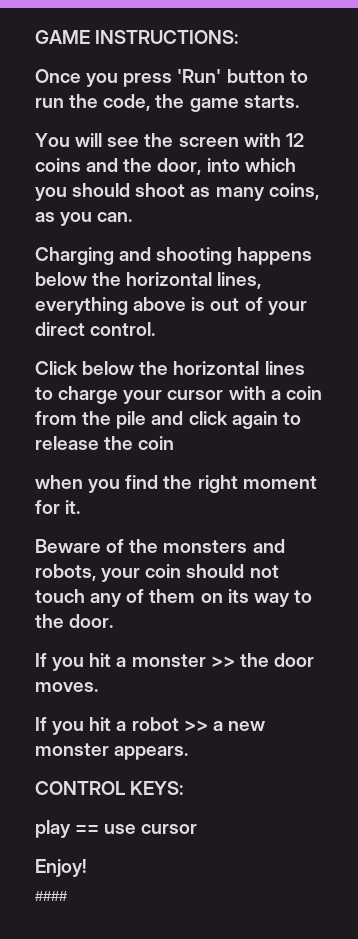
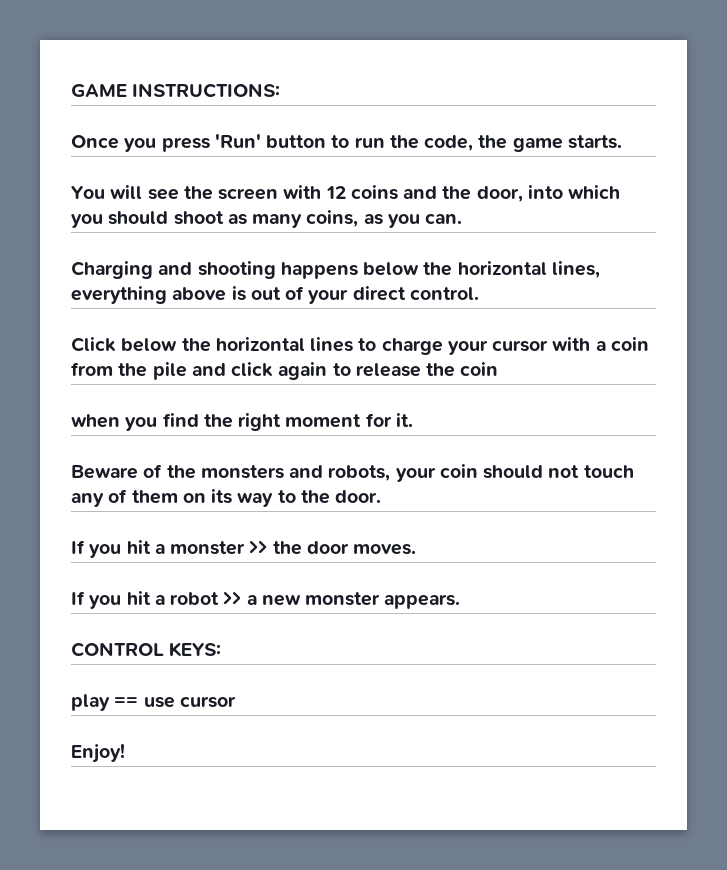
[35,891,68,901] // #### -> (125, 753) none

